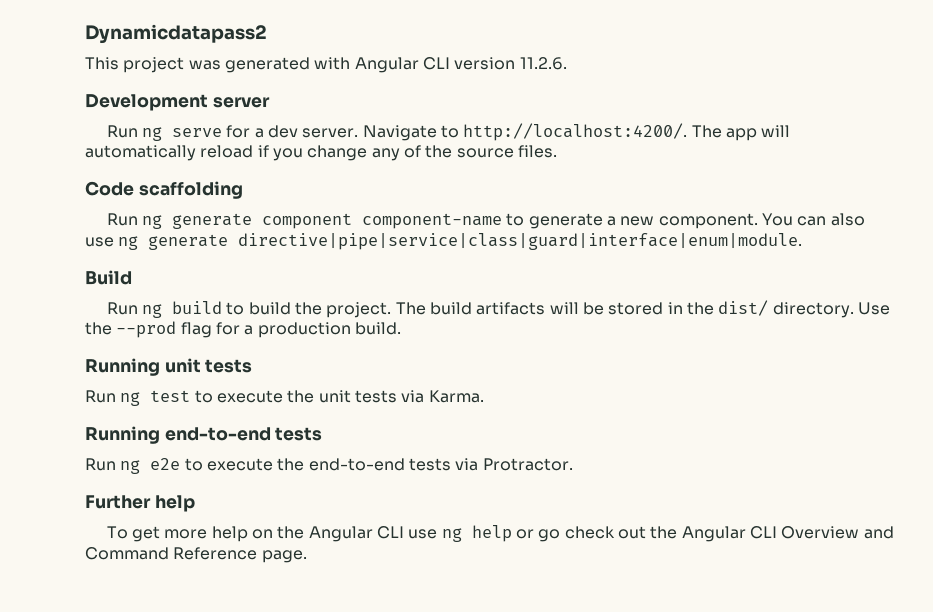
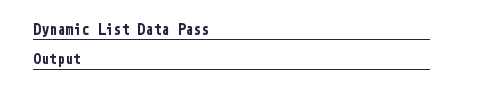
[85,24,267,44] [85,57,567,73] [85,94,270,111] [106,123,791,141] [85,145,557,161] [85,181,243,199] [106,213,865,229] [85,233,803,250] [85,270,132,285] [106,300,890,318] [85,321,401,338] [85,358,253,376] [85,390,484,406] [85,426,323,444] [85,458,573,474] [85,495,195,512] [106,525,894,542] [85,547,307,563] Dynamicdatapass2 // This project was generated with Angular CLI version 11.2.6. // Development server // Run ng serve for a dev server. Navigate to http://localhost:4200/. The app will automatically reload if you change any of the source files. // Code scaffolding // Run ng generate component component-name to generate a new component. You can also use ng generate directive|pipe|service|class|guard|interface|enum|module. // Build // Run ng build to build the project. The build artifacts will be stored in the dist/ directory. Use the --prod flag for a production build. // Running unit tests // Run ng test to execute the unit tests via Karma. // Running end-to-end tests // Run ng e2e to execute the end-to-end tests via Protractor. // Further help // To get more help on the Angular CLI use ng help or go check out the Angular CLI Overview and Command Reference page. -> [33,23,209,37] [33,53,81,67] Dynamic List Data Pass // Output

